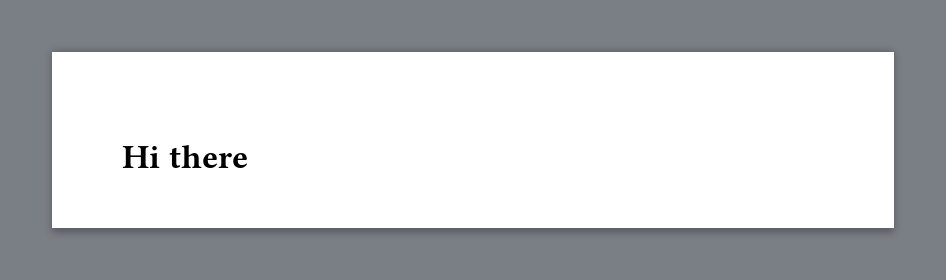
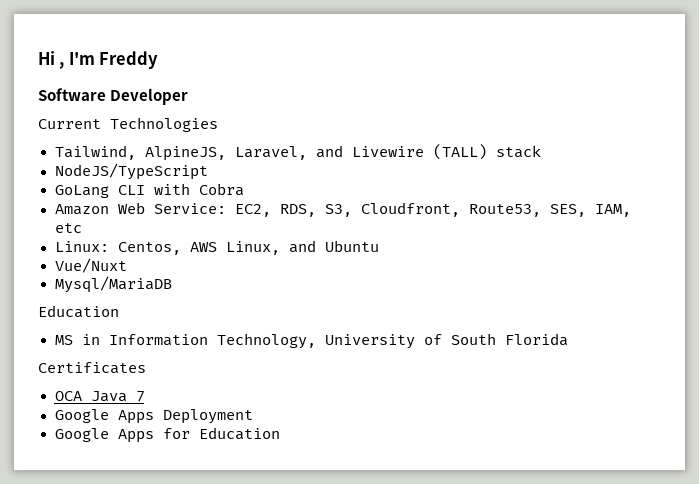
[169,145,249,168] there -> [59,51,159,69] [38,88,189,105] [38,117,218,132] [54,144,541,161] [54,163,208,180] [54,183,244,198] [54,202,631,217] [54,223,82,233] [54,240,379,255] [54,258,127,273] [54,276,172,293] [38,305,119,318] [54,333,568,349] [38,362,146,374] [54,391,145,402] [54,409,253,424] [54,427,280,443] , I'm Freddy // Software Developer // Current Technologies // Tailwind, AlpineJS, Laravel, and Livewire (TALL) stack // NodeJS/TypeScript // GoLang CLI with Cobra // Amazon Web Service: EC2, RDS, S3, Cloudfront, Route53, SES, IAM, etc // Linux: Centos, AWS Linux, and Ubuntu // Vue/Nuxt // Mysql/MariaDB // Education // MS in Information Technology, University of South Florida // Certificates // OCA Java 7 // Google Apps Deployment // Google Apps for Education

